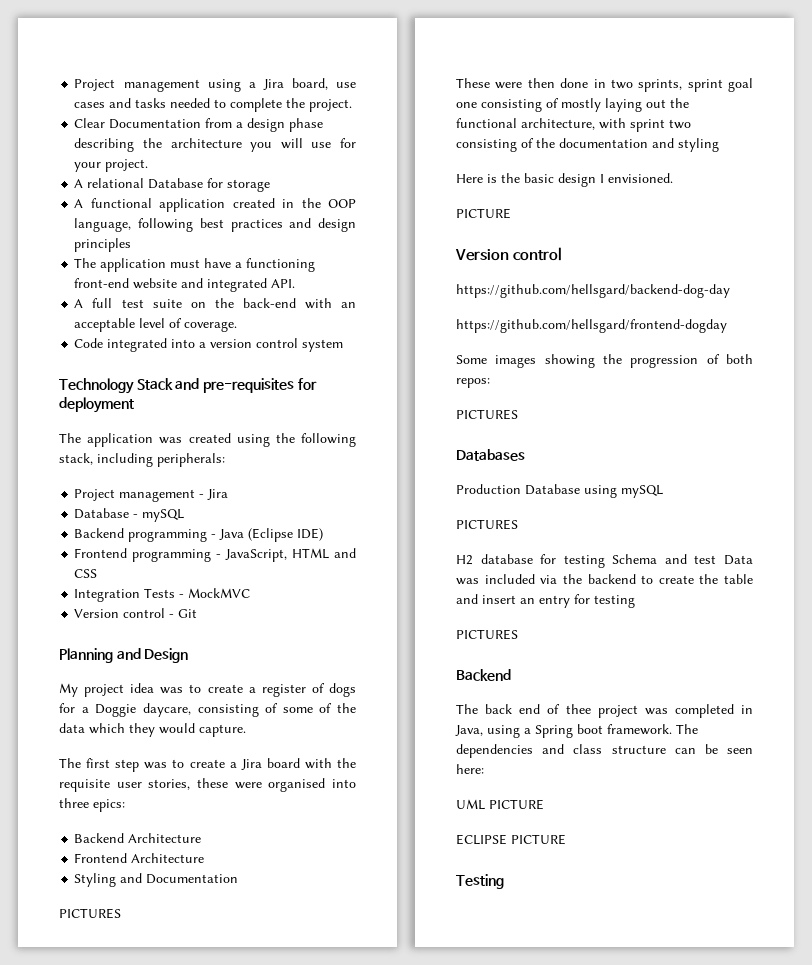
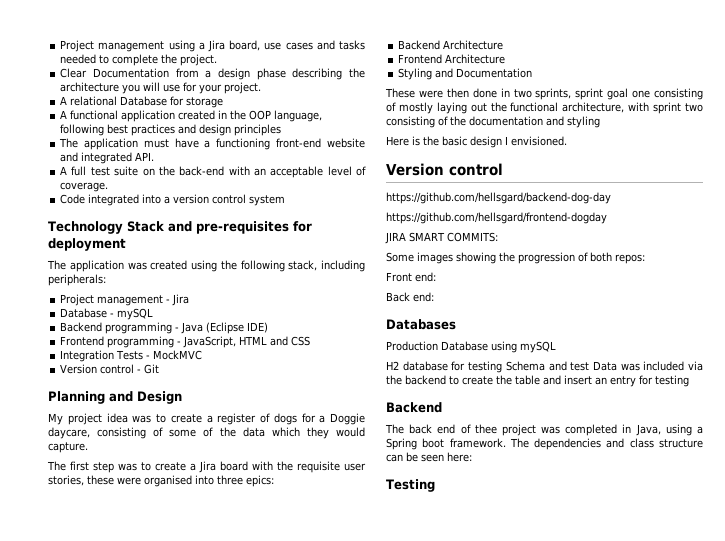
[59,908,121,919] // PICTURES -> (533, 73) none
[456,208,511,219] // PICTURE -> (567, 141) none
(727, 326) none -> [385,232,498,244] // JIRA SMART COMMITS:
[456,409,518,420] PICTURES -> [386,272,436,282] [386,292,434,302] Front end: // Back end:
[456,519,518,530] // PICTURES -> (556, 347) none
[456,629,518,640] // PICTURES -> (689, 381) none
[456,799,544,810] [456,834,566,845] // UML PICTURE // ECLIPSE PICTURE -> (472, 457) none

